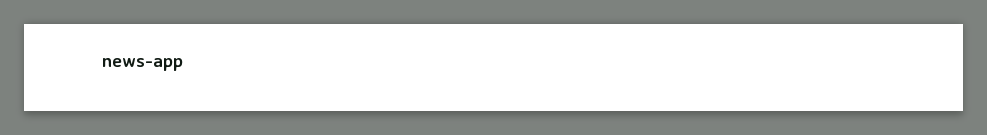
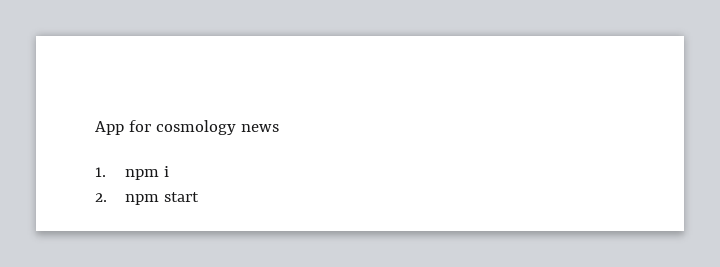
[102,58,183,71] news-app -> [95,120,279,135] [95,166,170,180] [95,192,200,205] App for cosmology news // 1. npm i // 2. npm start

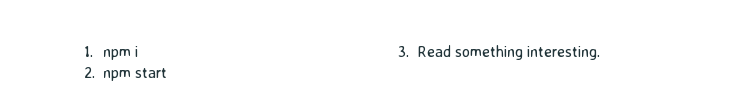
[95,120,279,135] App for cosmology news // -> (84, 51) none
(200, 197) none -> [398,45,601,60] // 3. Read something interesting.

